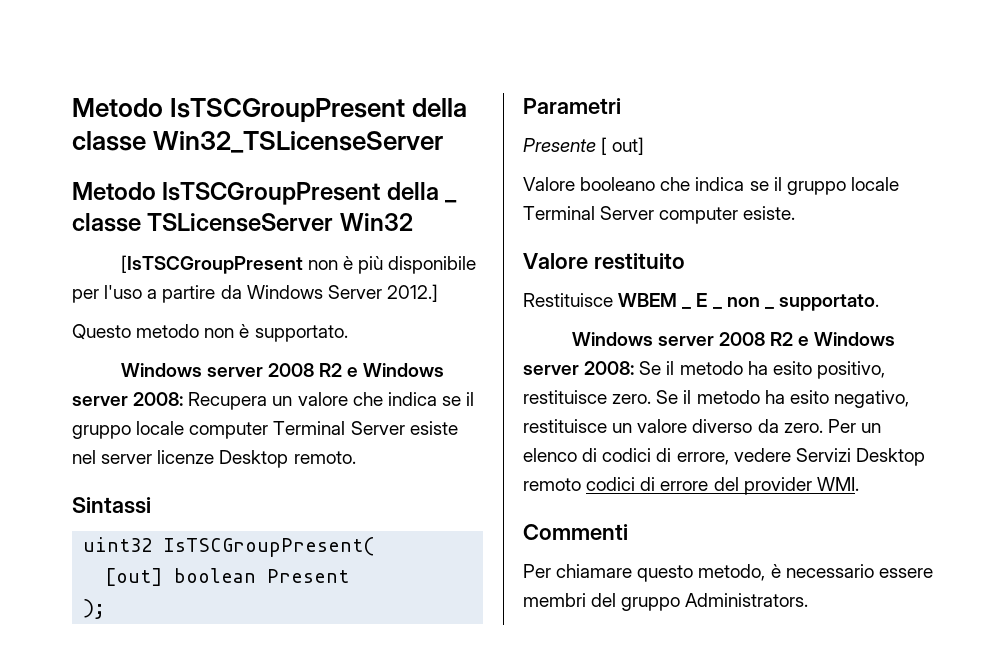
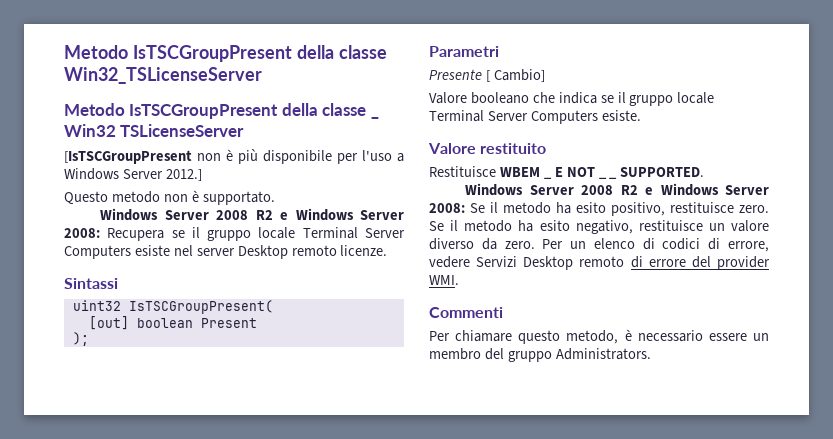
[445,200,458,203] [72,213,141,232] _ classe -> [322,103,367,116] [370,116,379,119] [64,124,116,137] classe _ Win32
[339,213,413,231] Win32 -> (245, 130) none
[162,285,242,303] partire da -> (404, 157) none
[206,363,445,377] [72,396,128,406] server 2008 R2 e Windows server -> [164,208,404,221] Server 2008 R2 e Windows Server
[272,392,475,406] [72,421,405,439] un valore che indica se il gruppo locale computer Terminal Server -> [171,227,405,241] [64,245,131,259] se il gruppo locale Terminal Server Computers
[157,450,356,468] licenze Desktop remoto. -> [237,245,388,259] Desktop remoto licenze.
[612,137,645,155] out] -> [493,69,545,82] Cambio]
[659,207,739,224] computer -> [530,110,598,124] Computers
[712,307,722,309] [726,297,760,307] [764,294,879,311] [571,332,896,346] [523,365,579,375] _ non _ supportato. // Windows server 2008 R2 e Windows server -> [566,167,595,177] [598,177,618,179] [620,167,705,177] [465,183,769,196] NOT _ _ SUPPORTED. // Windows Server 2008 R2 e Windows Server
[586,477,636,491] codici -> (625, 261) none
[523,593,586,607] membri -> [753,333,769,341] [429,348,481,360] un membro

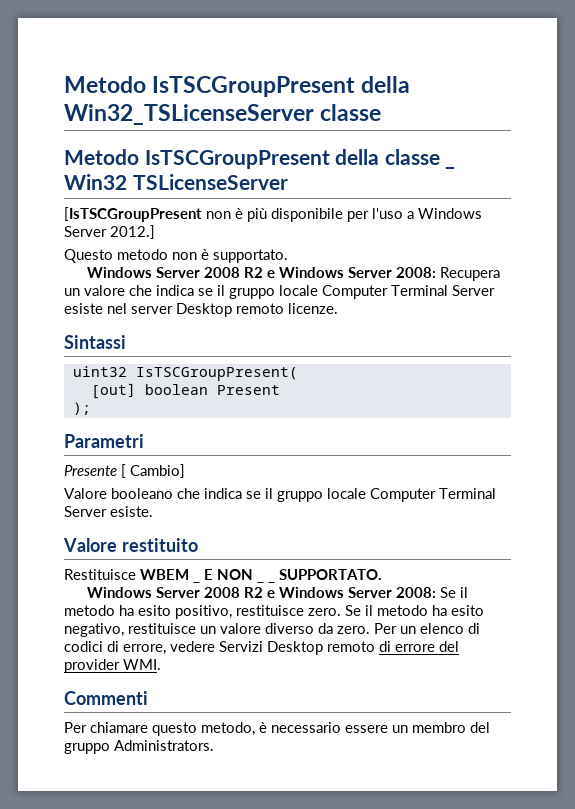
[64,45,387,62] [64,67,262,84] Metodo IsTSCGroupPresent della classe Win32_TSLicenseServer -> [64,76,411,97] [64,104,382,125] Metodo IsTSCGroupPresent della Win32_TSLicenseServer classe
[171,227,405,241] [64,245,131,259] se il gruppo locale Terminal Server Computers -> [64,285,495,299] un valore che indica se il gruppo locale Computer Terminal Server
[429,110,598,124] Terminal Server Computers -> [370,488,496,502] [64,506,107,517] Computer Terminal Server
[566,167,595,177] NOT -> [217,569,253,580] NON
[620,167,705,177] SUPPORTED. -> [279,569,382,580] SUPPORTATO.

